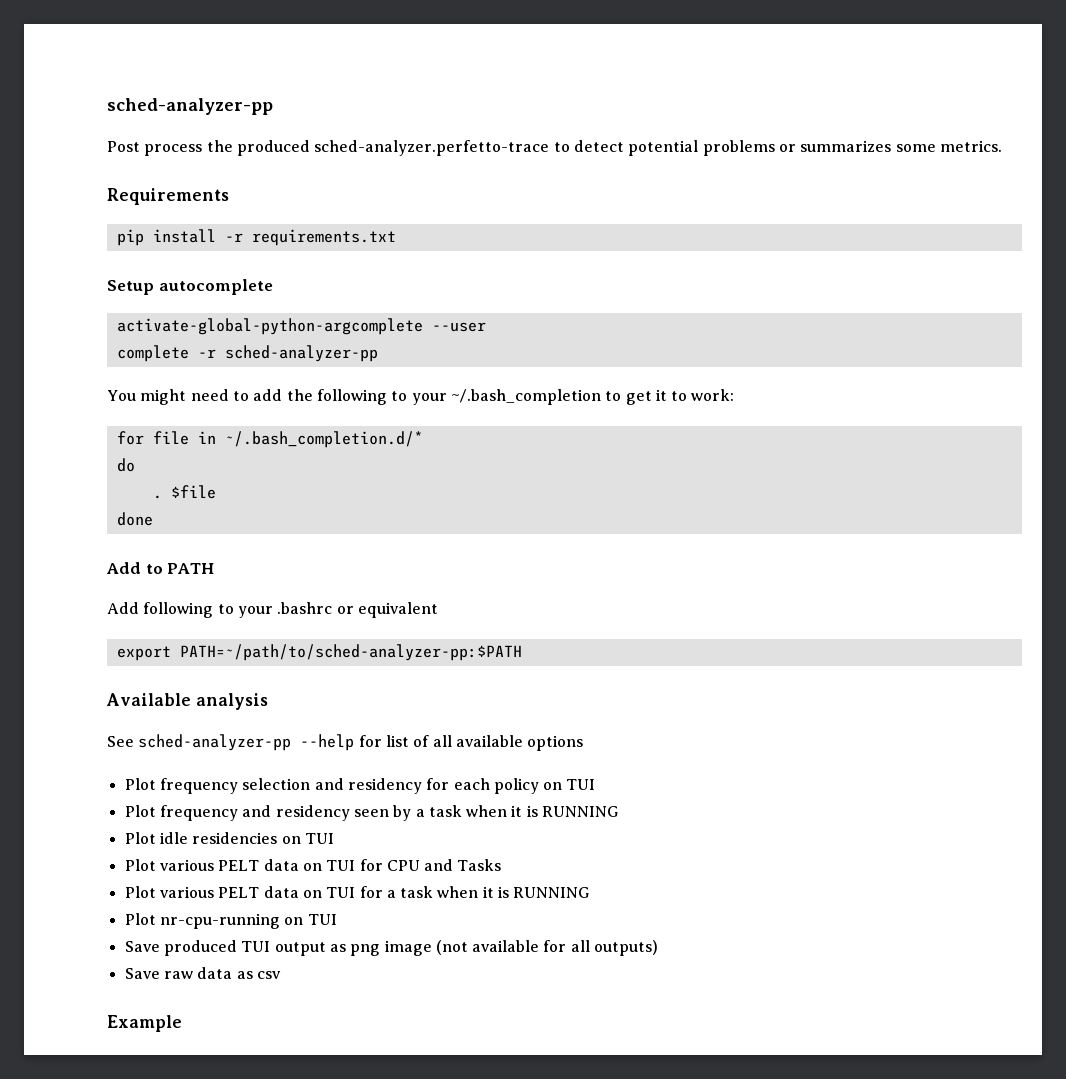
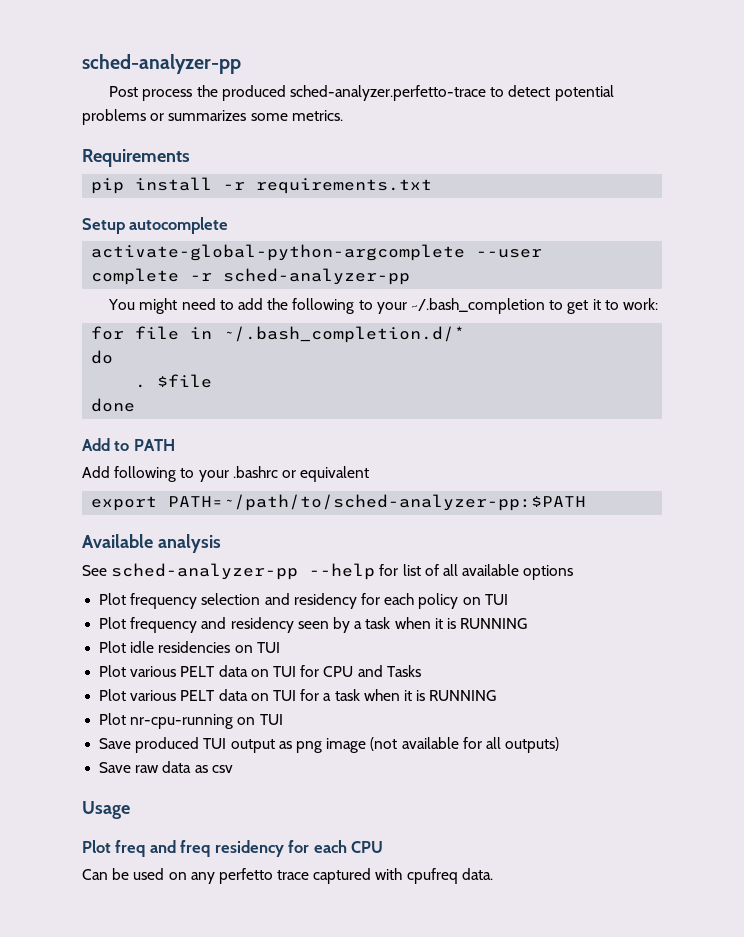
[107,1015,182,1032] Example -> [82,801,130,819] [82,840,384,857] [82,868,493,884] Usage // Plot freq and freq residency for each CPU // Can be used on any perfetto trace captured with cpufreq data.

